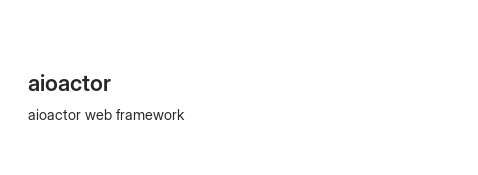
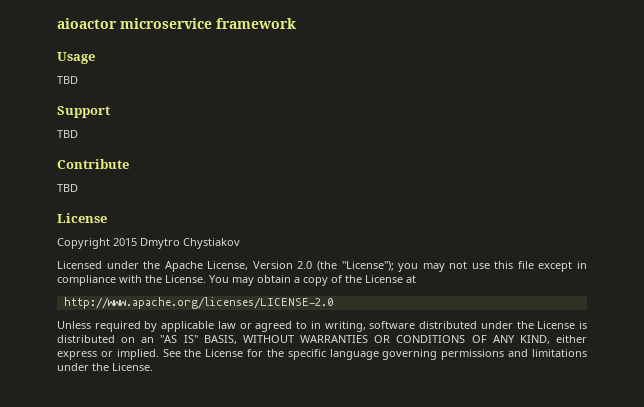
[28,74,111,91] [28,109,185,120] aioactor // aioactor web framework -> [57,18,296,29] [57,52,95,64] [57,76,78,84] [57,106,110,118] [57,130,78,138] [57,159,129,169] [57,184,78,192] [57,213,107,223] [57,238,240,249] [57,261,587,272] [57,275,416,286] [63,297,333,309] [57,321,587,332] [57,335,587,344] [57,349,587,360] [57,363,153,371] aioactor microservice framework // Usage // TBD // Support // TBD // Contribute // TBD // License // Copyright 2015 Dmytro Chystiakov // Licensed under the Apache License, Version 2.0 (the "License"); you may not use this file except in compliance with the License. You may obtain a copy of the License at // http://www.apache.org/licenses/LICENSE-2.0 // Unless required by applicable law or agreed to in writing, software distributed under the License is distributed on an "AS IS" BASIS, WITHOUT WARRANTIES OR CONDITIONS OF ANY KIND, either express or implied. See the License for the specific language governing permissions and limitations under the License.

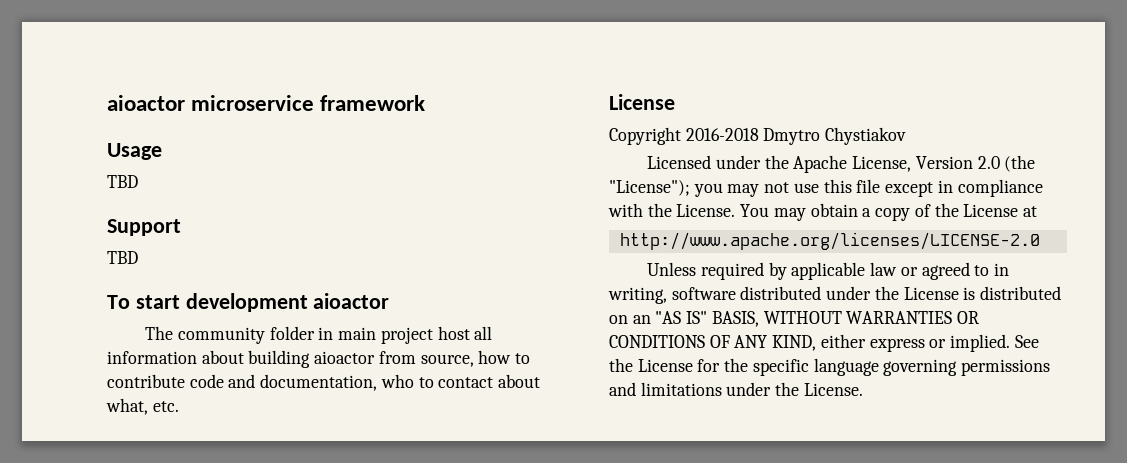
[57,159,129,169] [57,184,78,192] Contribute // TBD -> [107,293,390,312] [145,326,493,344] [107,350,531,368] [107,374,541,391] [106,398,179,415] To start development aioactor // The community folder in main project host all information about building aioactor from source, how to contribute code and documentation, who to contact about what, etc.
[113,238,137,246] 2015 -> [685,128,759,141] 2016-2018

